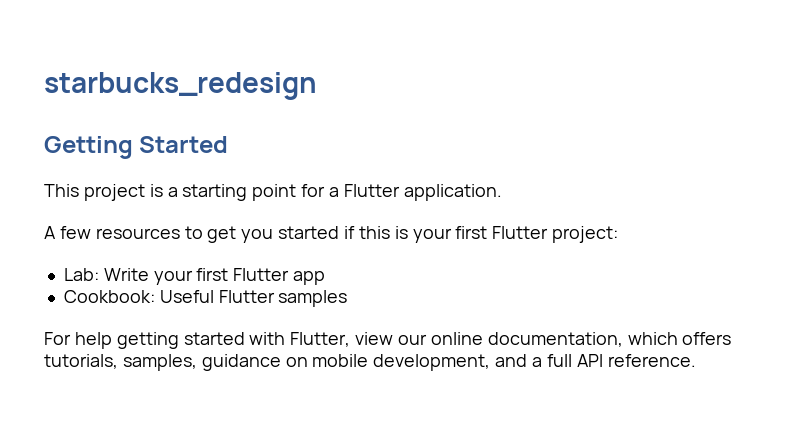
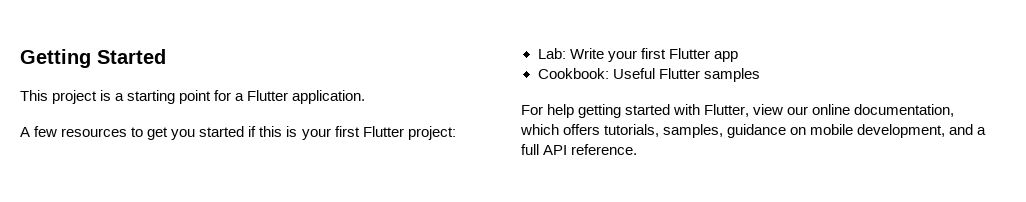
[44,72,317,100] starbucks_redesign // -> (20, 58) none

